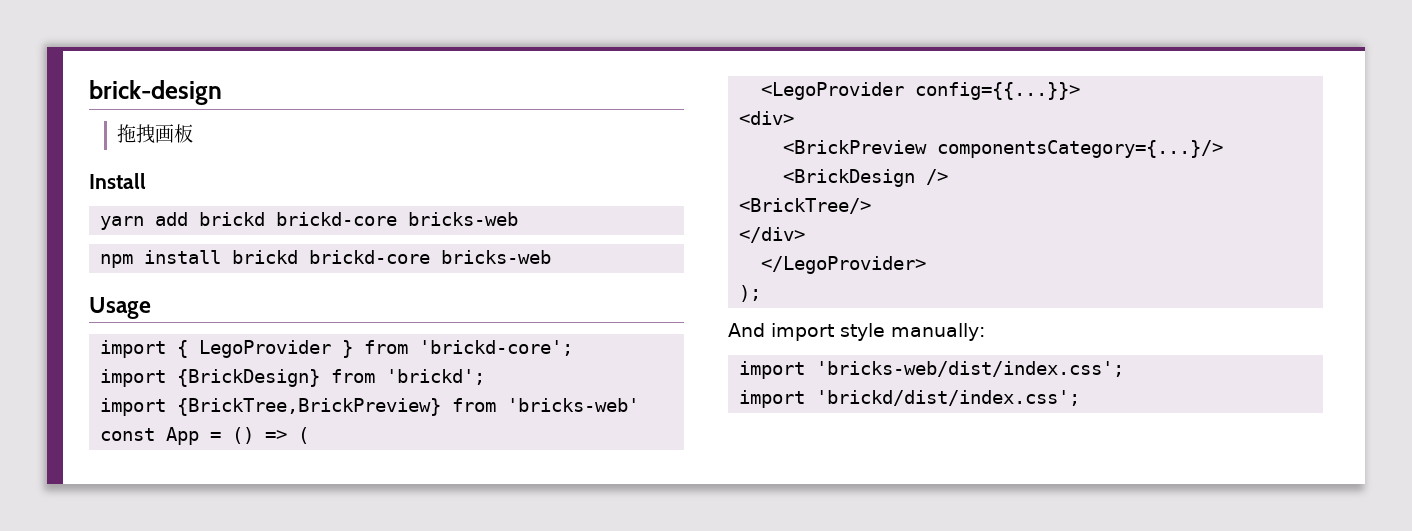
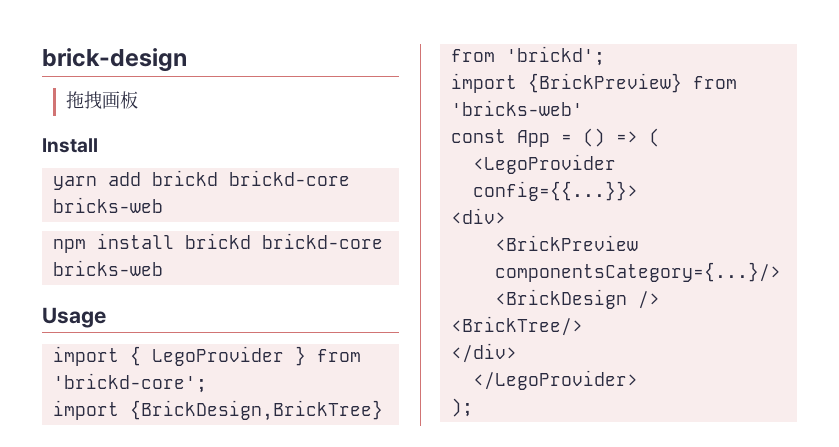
[177,369,321,387] {BrickDesign} -> [129,400,383,421] {BrickDesign,BrickTree}
[177,398,442,416] {BrickTree,BrickPreview} -> [527,73,682,93] {BrickPreview}
[728,323,985,341] [739,361,1125,379] [739,390,1081,408] // And import style manually: // import 'bricks-web/dist/index.css'; // import 'brickd/dist/index.css'; -> (473, 407) none

